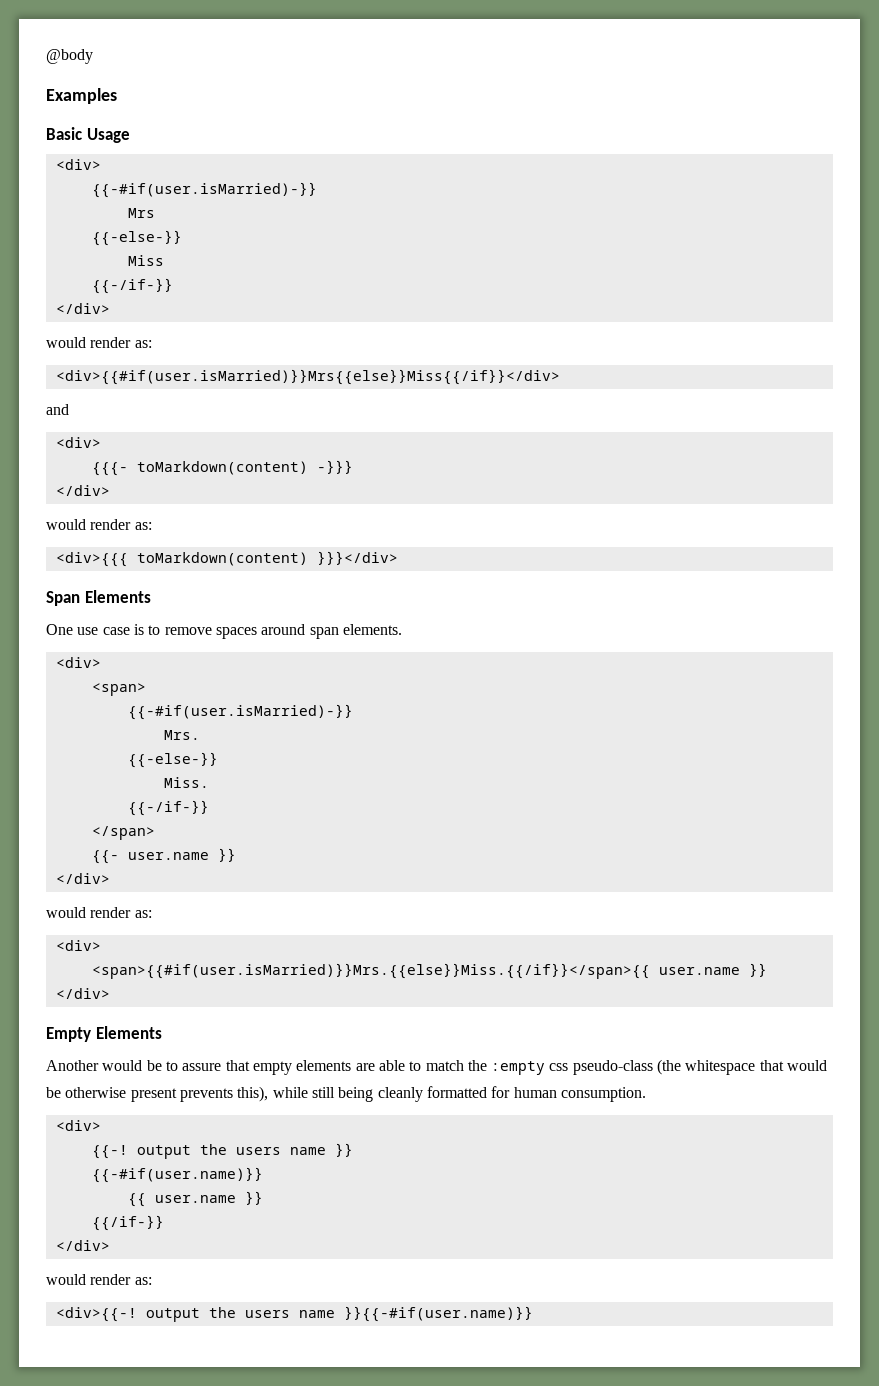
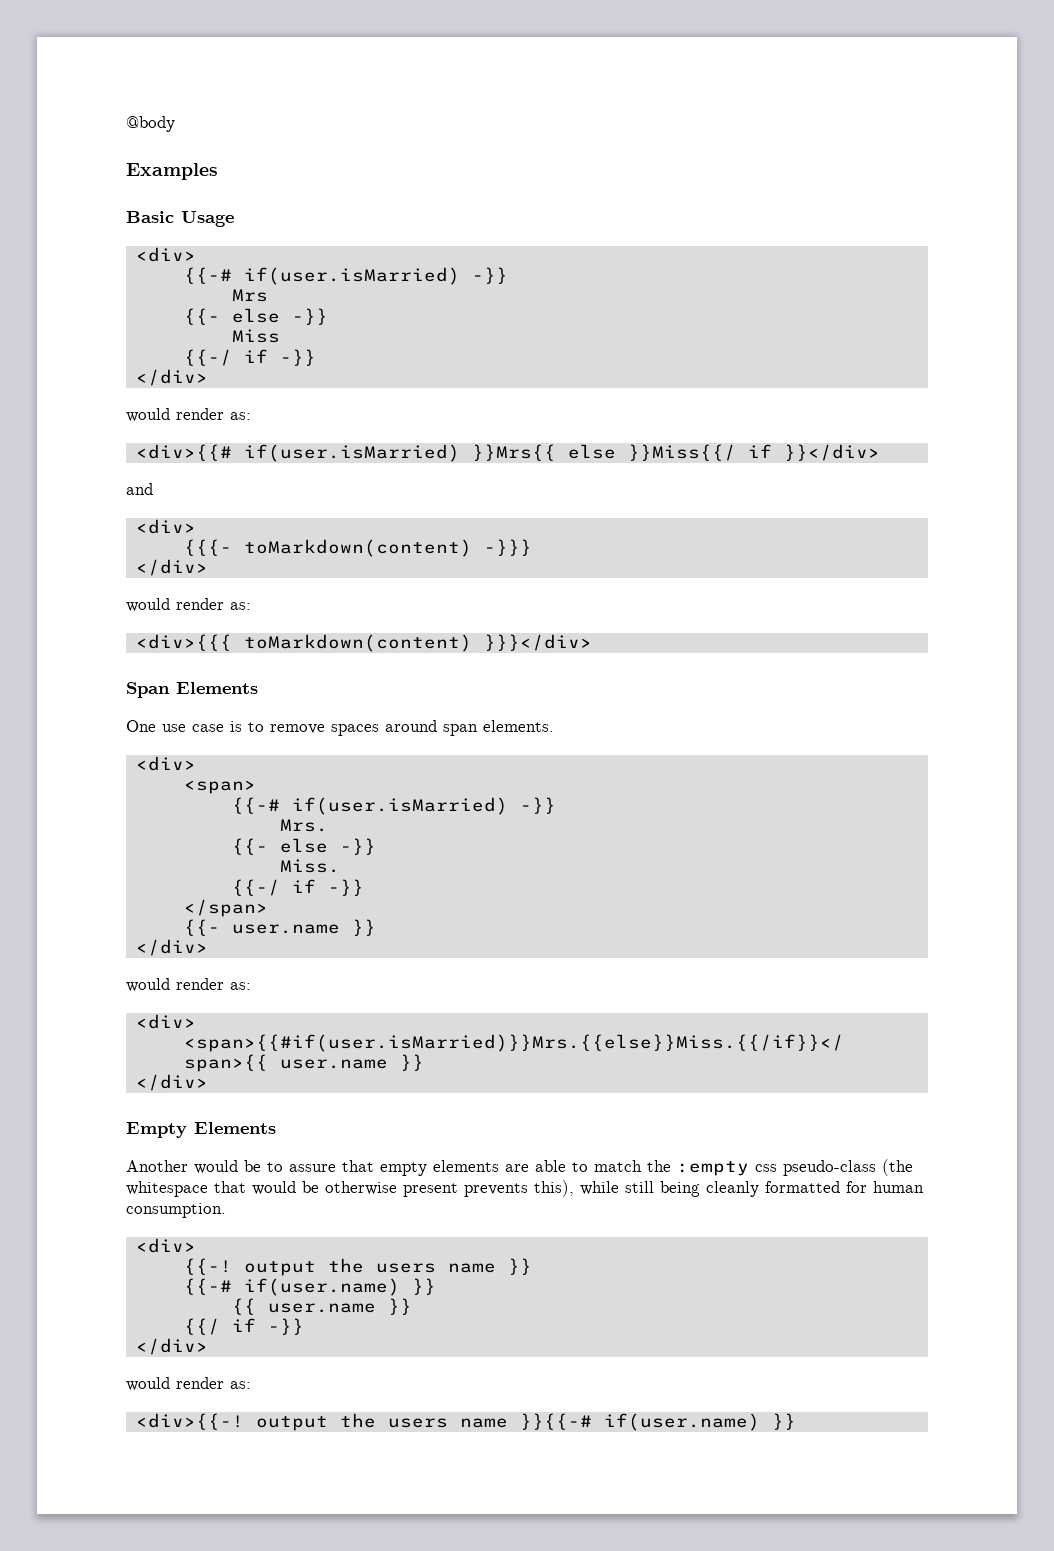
[91,182,317,198] [127,208,155,218] [91,230,182,246] [127,255,164,266] [91,278,173,294] [55,303,110,314] [46,337,152,348] [55,369,560,385] {{-#if(user.isMarried)-}} // Mrs // {{-else-}} // Miss // {{-/if-}} // </div> // would render as: // <div>{{#if(user.isMarried)}}Mrs{{else}}Miss{{/if}}</div> -> [183,267,508,285] [231,289,268,302] [183,308,328,325] [231,329,280,343] [183,349,316,366] [135,369,208,386] [126,408,251,422] [135,444,880,462] {{-# if(user.isMarried) -}} // Mrs // {{- else -}} // Miss // {{-/ if -}} // </div> // would render as: // <div>{{# if(user.isMarried) }}Mrs{{ else }}Miss{{/ if }}</div>
[127,704,353,720] [163,730,200,740] [127,752,218,768] [163,777,209,788] [127,800,209,816] {{-#if(user.isMarried)-}} // Mrs. // {{-else-}} // Miss. // {{-/if-}} -> [231,797,556,815] [279,819,328,832] [231,838,376,855] [279,859,340,873] [231,879,364,896] {{-# if(user.isMarried) -}} // Mrs. // {{- else -}} // Miss. // {{-/ if -}}
[91,1167,263,1183] {{-#if(user.name)}} -> [183,1278,436,1296] {{-# if(user.name) }}
[91,1215,164,1231] {{/if-}} -> [183,1318,304,1335] {{/ if -}}
[343,1306,533,1322] }}{{-#if(user.name)}} -> [519,1413,796,1431] }}{{-# if(user.name) }}

